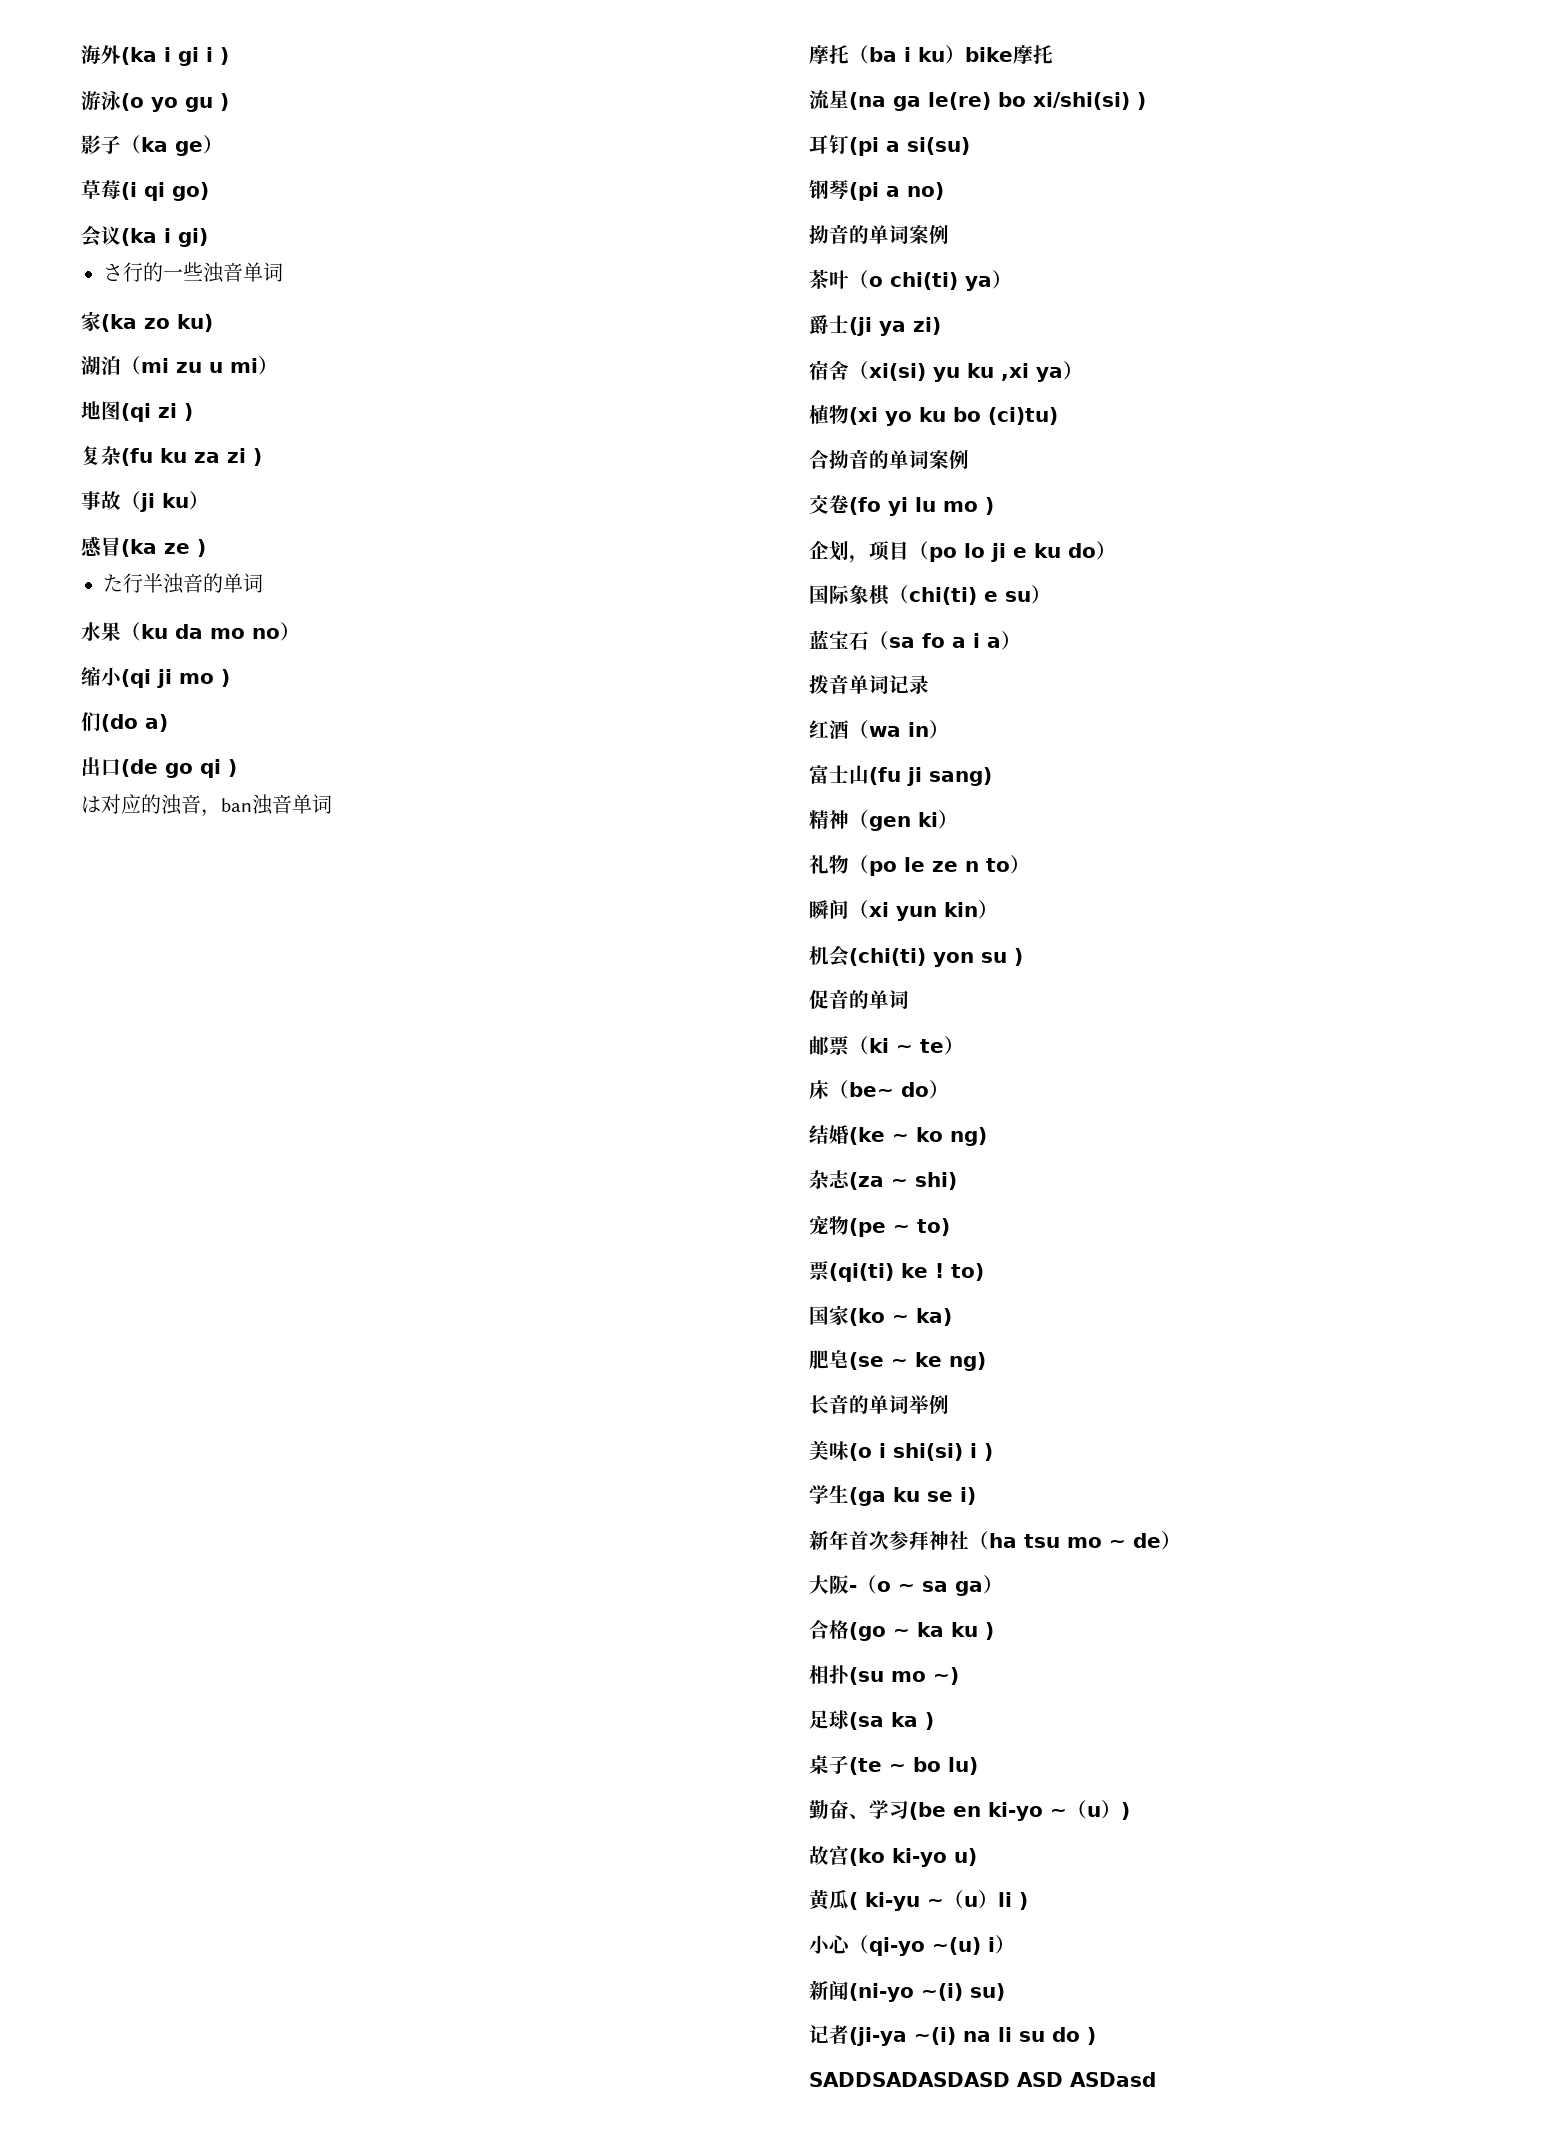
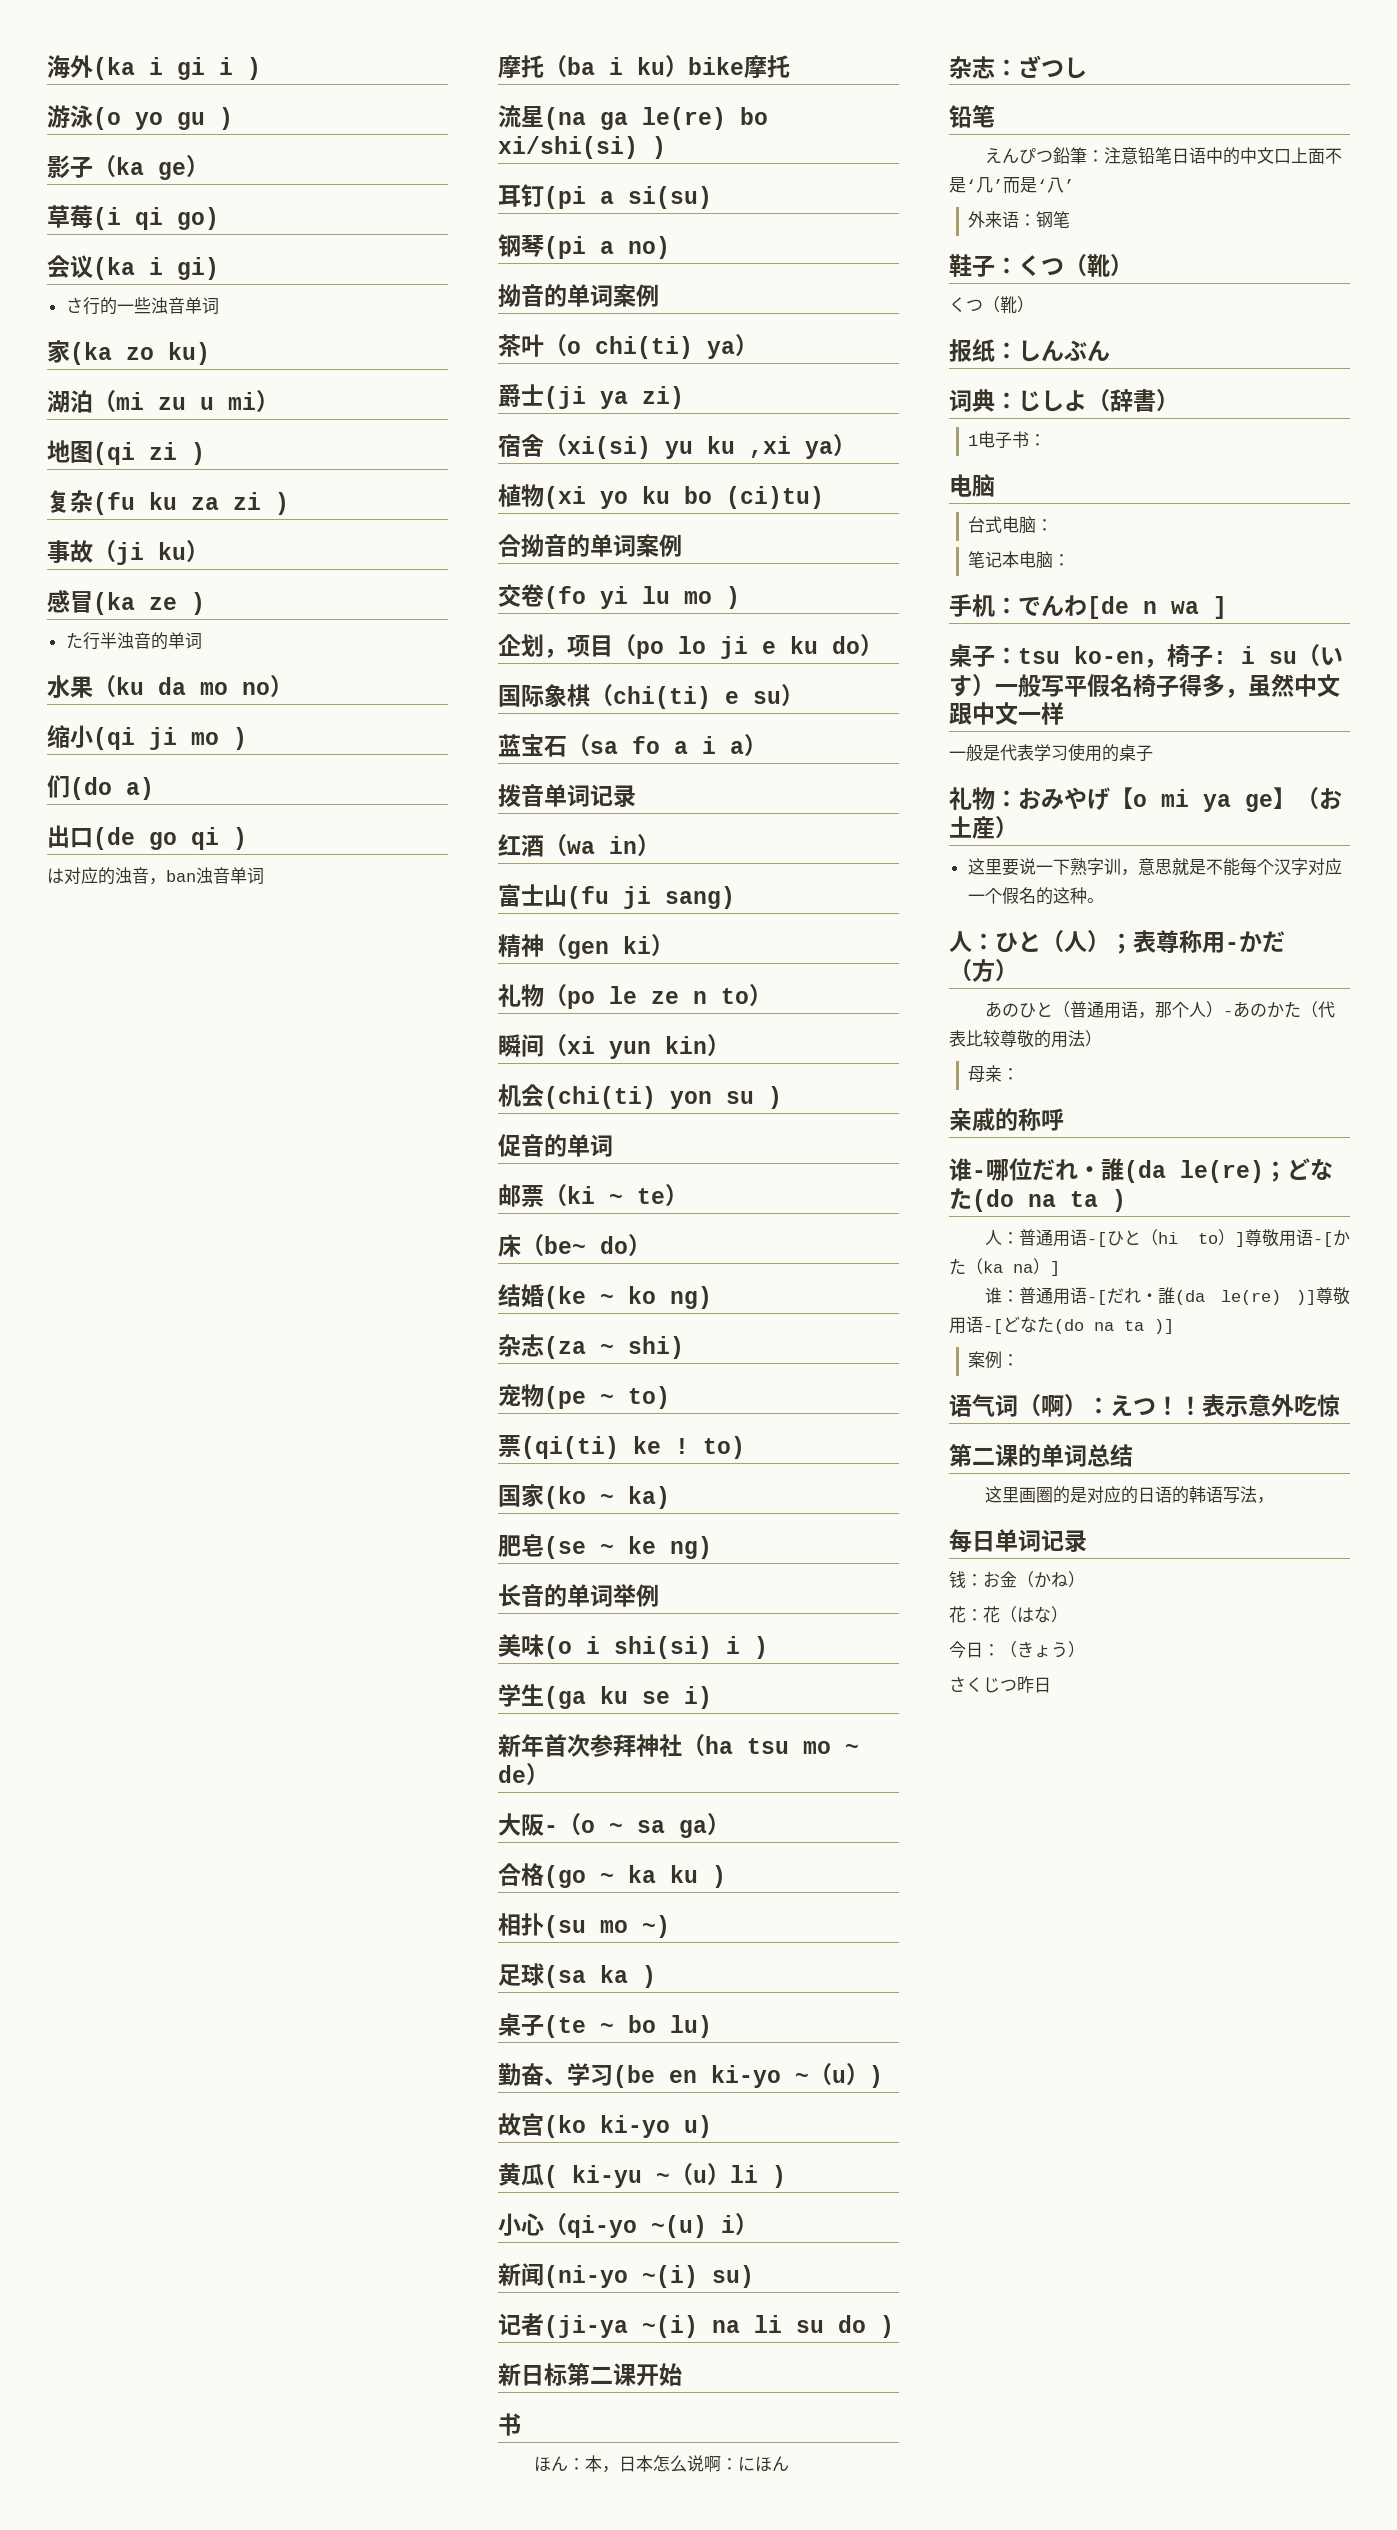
[809,2072,1156,2087] SADDSADASDASD ASD ASDasd -> [498,2363,682,2386] [498,2413,521,2436] [534,2455,790,2473] [949,55,1087,79] [949,105,995,128] [985,147,1343,165] [949,177,1074,194] [968,211,1071,228] [949,254,1133,277] [949,296,1034,314] [949,339,1110,362] [949,389,1179,412] [968,431,1047,449] [949,474,995,497] [968,516,1054,534] [968,551,1071,569] [949,594,1227,619] [949,644,1343,668] [949,673,1340,698] [949,702,1064,725] [949,743,1153,762] [949,787,1342,812] [949,816,1018,839] [967,858,1342,876] [967,887,1104,905] [949,930,1285,954] [949,959,1018,982] [985,1001,1336,1019] [949,1030,1102,1048] [968,1065,1020,1083] [949,1108,1064,1132] [949,1158,1333,1183] [949,1188,1126,1212] [985,1229,1350,1247] [949,1258,1060,1276] [985,1287,1350,1305] [949,1316,1174,1334] [968,1351,1020,1369] [949,1394,1340,1417] [949,1444,1133,1467] [985,1486,1275,1504] [949,1529,1087,1553] [949,1571,1085,1588] [949,1606,1068,1623] [949,1641,1085,1658] [949,1676,1051,1693] 新日标第二课开始 // 书 // ほん：本，日本怎么说啊：にほん // 杂志：ざつし // 铅笔 // えんぴつ鉛筆：注意铅笔日语中的中文口上面不是‘几’而是‘八’ // 外来语：钢笔 // 鞋子：くつ（靴） // くつ（靴） // 报纸：しんぶん // 词典：じしよ（辞書） // 1电子书： // 电脑 // 台式电脑： // 笔记本电脑： // 手机：でんわ[de n wa ] // 桌子：tsu ko-en，椅子: i su（いす）一般写平假名椅子得多，虽然中文跟中文一样 // 一般是代表学习使用的桌子 // 礼物：おみやげ【o mi ya ge】（お土産） // 这里要说一下熟字训，意思就是不能每个汉字对应一个假名的这种。 // 人：ひと（人）；表尊称用-かだ（方） // あのひと（普通用语，那个人）-あのかた（代表比较尊敬的用法） // 母亲： // 亲戚的称呼 // 谁-哪位だれ・誰(da le(re)；どなた(do na ta ) // 人：普通用语-[ひと（hi to）]尊敬用语-[かた（ka na）] // 谁：普通用语-[だれ・誰(da le(re) )]尊敬用语-[どなた(do na ta )] // 案例： // 语气词（啊）：えつ！！表示意外吃惊 // 第二课的单词总结 // 这里画圈的是对应的日语的韩语写法， // 每日单词记录 // 钱：お金（かね） // 花：花（はな） // 今日：（きょう） // さくじつ昨日

